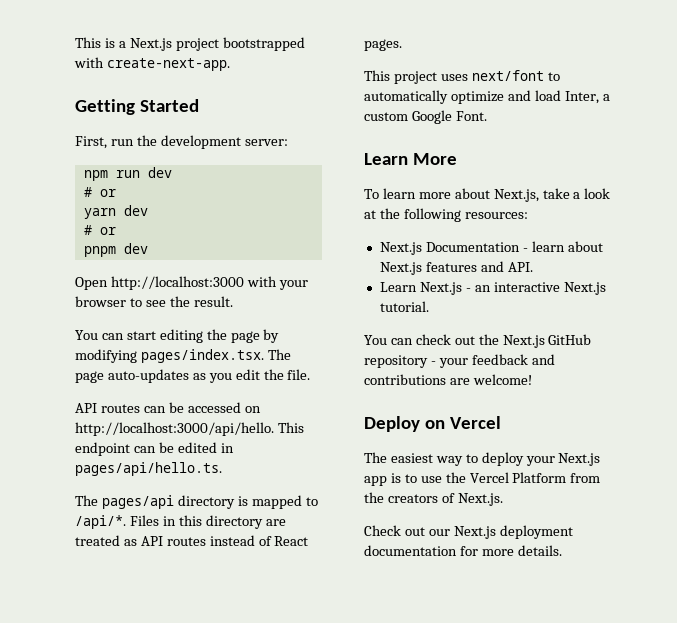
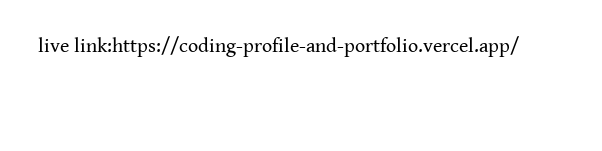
[75,37,305,51] [74,57,230,71] [75,99,200,115] [75,135,288,149] [83,167,172,181] [83,187,116,197] [83,205,148,219] [83,225,116,235] [83,243,148,257] [75,276,308,290] [75,296,233,307] [75,329,280,343] [75,349,291,363] [75,369,311,383] [75,402,261,413] [75,422,304,436] [75,442,234,456] [75,462,222,476] [75,495,318,509] [75,515,286,529] [75,535,309,546] [364,39,402,51] [364,70,560,84] [364,90,610,104] [364,110,487,124] [364,153,458,165] [364,188,611,202] [364,208,528,222] [379,241,603,255] [379,261,533,275] [379,282,606,295] [379,301,429,312] [364,334,592,348] [364,354,555,368] [364,374,532,385] [364,416,502,432] [364,452,601,466] [364,472,601,486] [364,492,503,506] [364,525,573,539] [364,545,562,556] This is a Next.js project bootstrapped with create-next-app. // Getting Started // First, run the development server: // npm run dev // # or // yarn dev // # or // pnpm dev // Open http://localhost:3000 with your browser to see the result. // You can start editing the page by modifying pages/index.tsx. The page auto-updates as you edit the file. // API routes can be accessed on http://localhost:3000/api/hello. This endpoint can be edited in pages/api/hello.ts. // The pages/api directory is mapped to /api/*. Files in this directory are treated as API routes instead of React pages. // This project uses next/font to automatically optimize and load Inter, a custom Google Font. // Learn More // To learn more about Next.js, take a look at the following resources: // Next.js Documentation - learn about Next.js features and API. // Learn Next.js - an interactive Next.js tutorial. // You can check out the Next.js GitHub repository - your feedback and contributions are welcome! // Deploy on Vercel // The easiest way to deploy your Next.js app is to use the Vercel Platform from the creators of Next.js. // Check out our Next.js deployment documentation for more details. -> [38,36,520,57] live link:https://coding-profile-and-portfolio.vercel.app/

